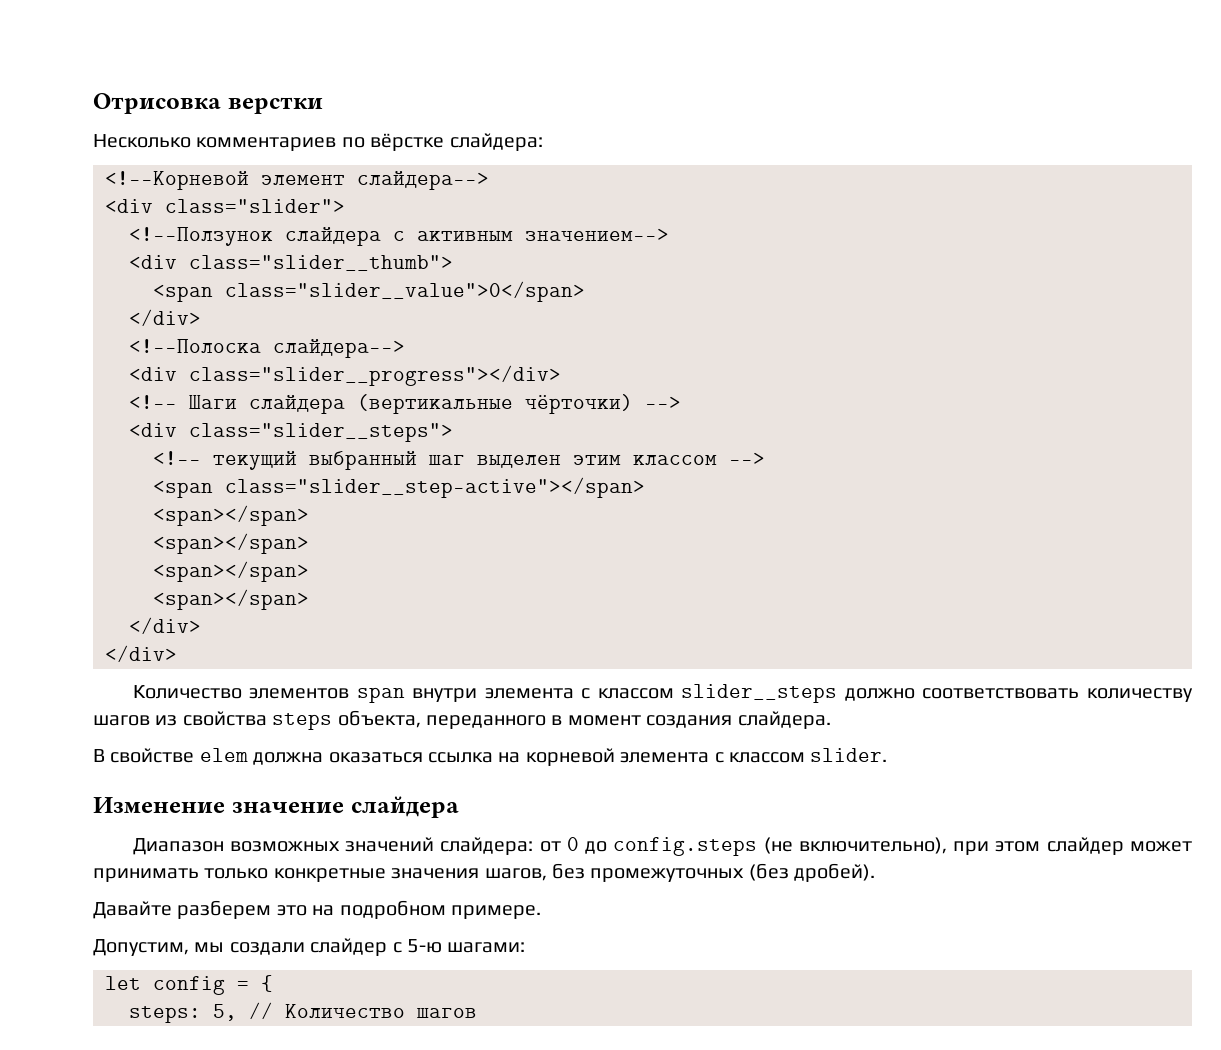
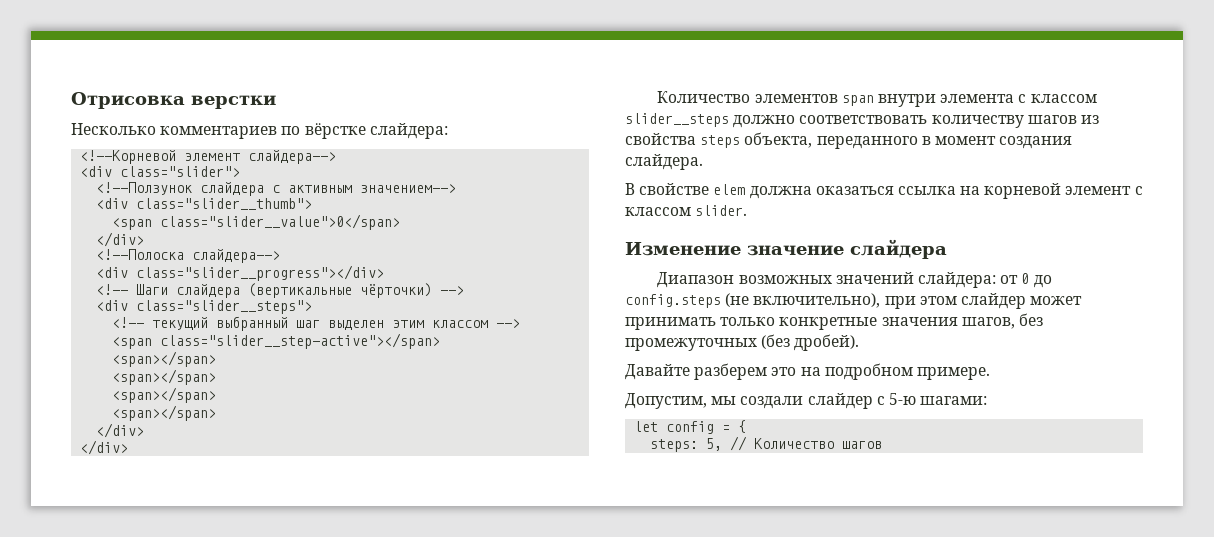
[620,752,710,763] элемента -> [1065,186,1132,195] элемент

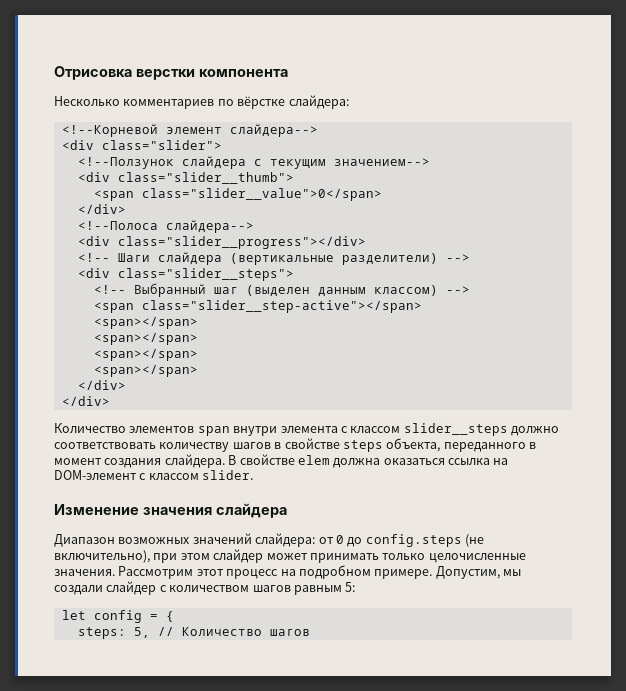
(276, 102) none -> [198,69,288,77] компонента
[288,185,353,193] активным -> [269,159,326,169] текущим
[96,249,185,260] <!--Полоска -> [77,221,158,230] <!--Полоса
[360,283,433,298] чёрточки) -> [341,253,438,265] разделители)
[152,316,489,331] текущий выбранный шаг выделен этим классом -> [133,283,438,297] Выбранный шаг (выделен данным классом)
[1080,115,1099,124] [625,133,696,145] из свойства -> [274,438,340,449] в свойстве
(703, 162) // -> (225, 461) none
[984,183,1132,199] корневой элемент -> [54,470,137,480] DOM-элемент
[747,245,844,256] значение -> [142,507,212,515] значения
[779,313,1043,330] [625,334,860,351] [625,363,797,380] конкретные значения шагов, без промежуточных (без дробей). // Давайте разберем это -> [428,553,526,563] [54,566,279,579] целочисленные значения. Рассмотрим этот процесс
(990, 373) // -> (433, 574) none
[888,393,988,405] 5-ю шагами: -> [169,582,356,595] количеством шагов равным 5:

